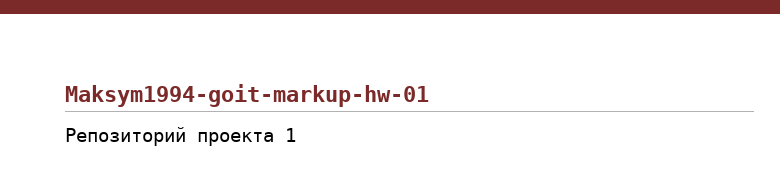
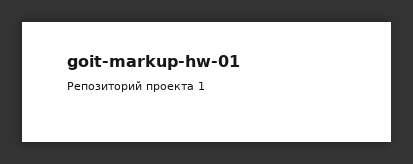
[65,84,429,107] Maksym1994-goit-markup-hw-01 -> [67,55,240,70] goit-markup-hw-01

